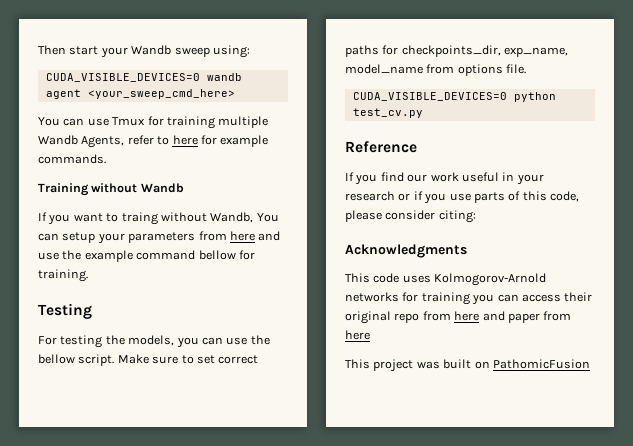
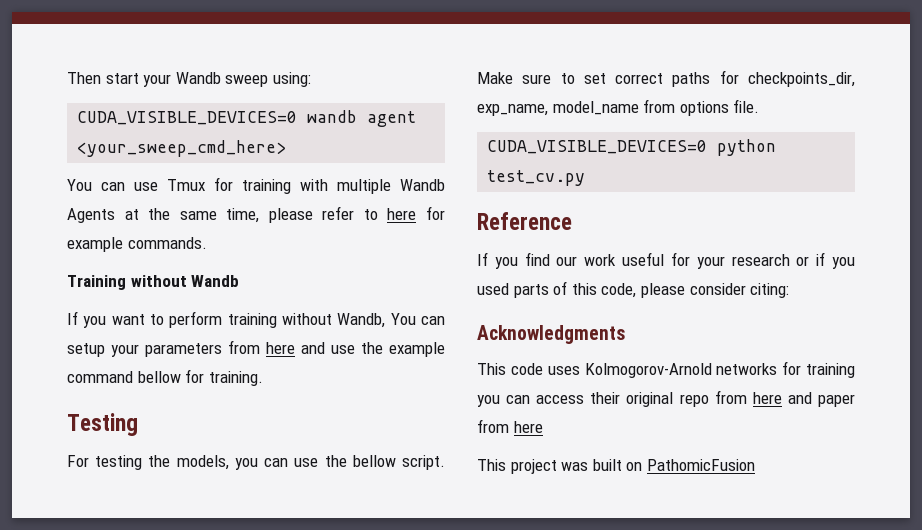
(215, 122) none -> [300,179,328,191] with
[81,136,125,148] Agents, -> [67,208,313,223] Agents at the same time, please
[121,212,158,225] traing -> [169,311,277,328] perform training
[502,172,515,181] in -> [670,252,690,266] for
[449,193,471,201] use -> [477,283,509,295] used

